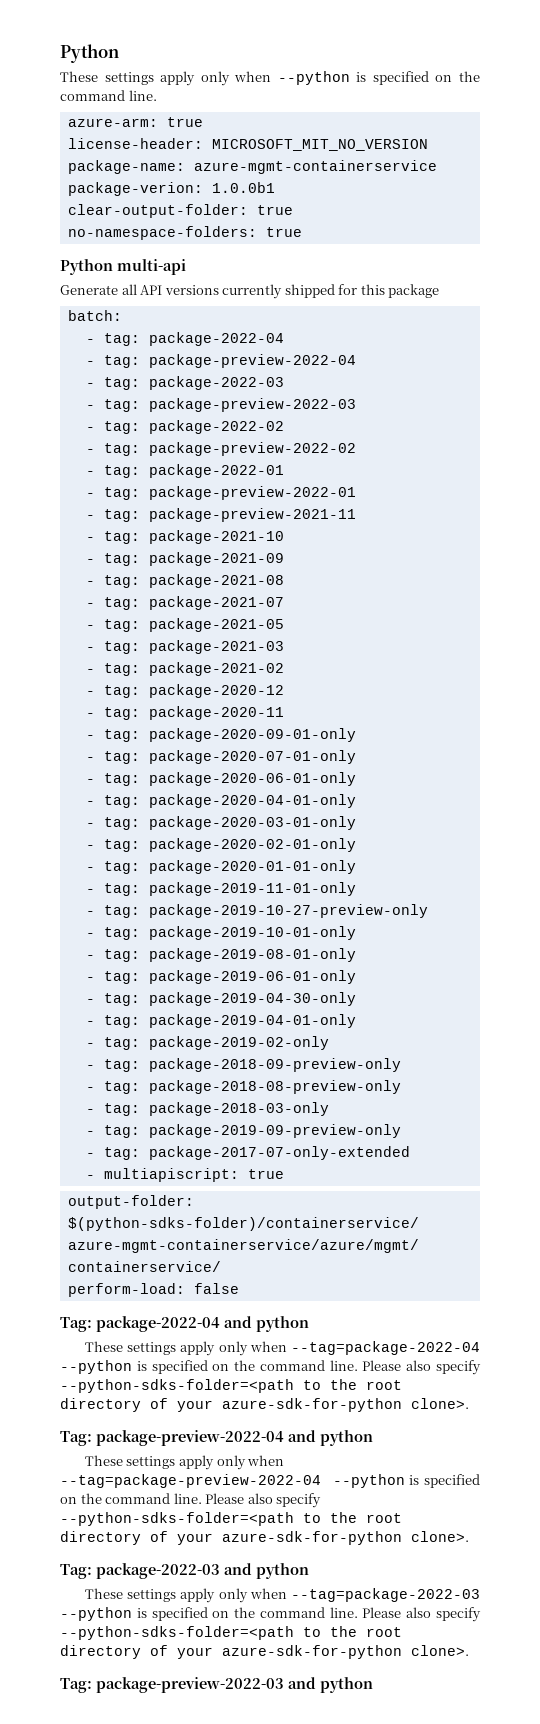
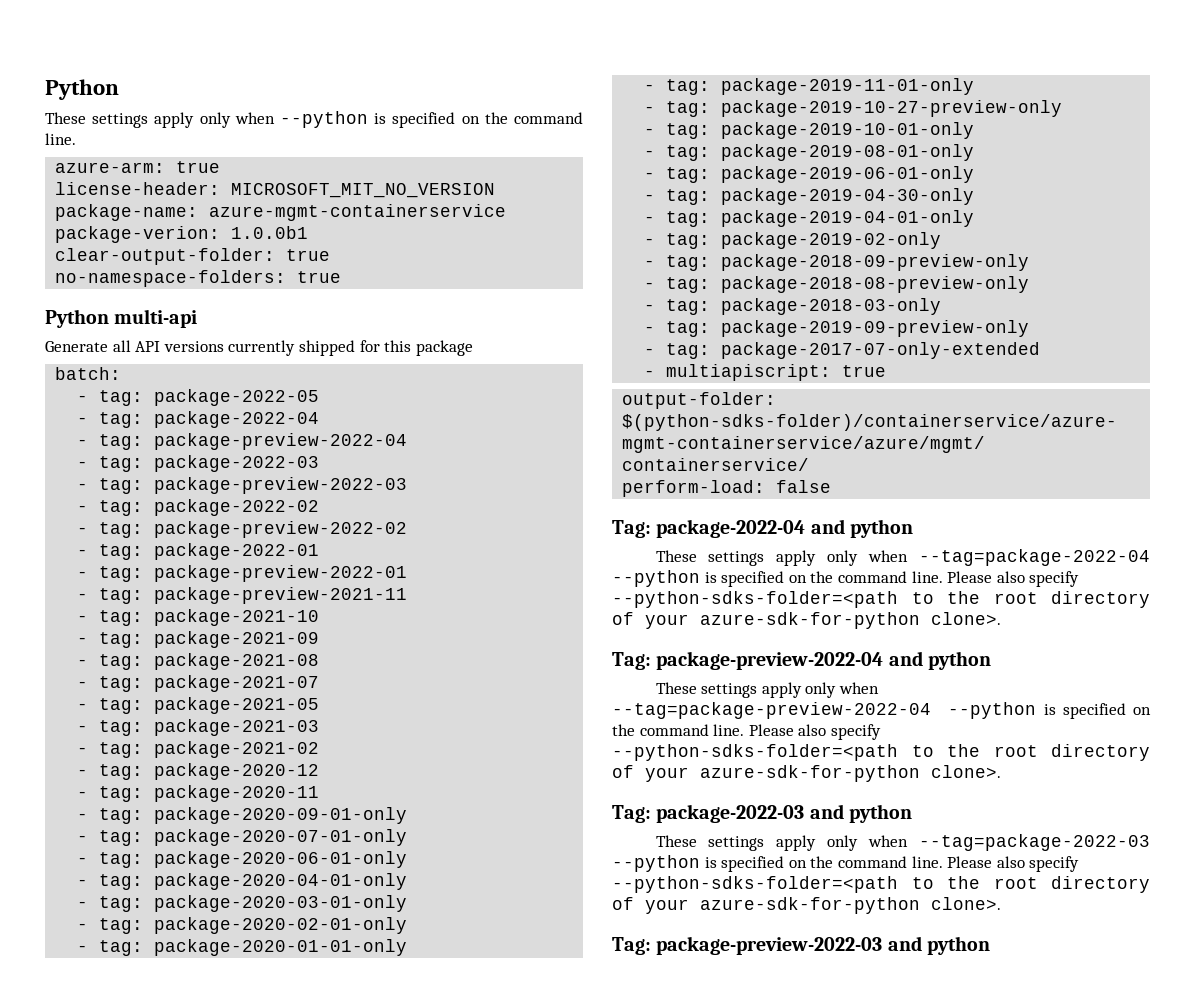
(122, 315) none -> [77,389,320,406] // - tag: package-2022-05

